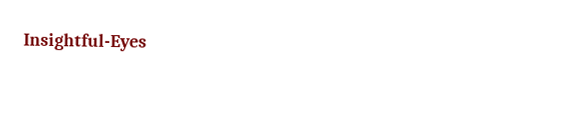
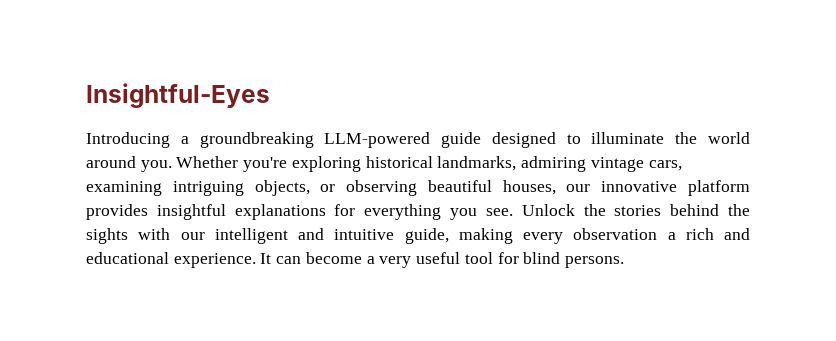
(147, 42) none -> [86,132,751,148] [86,156,682,172] [86,180,750,196] [86,204,751,220] [86,228,750,244] [86,252,624,268] // Introducing a groundbreaking LLM-powered guide designed to illuminate the world around you. Whether you're exploring historical landmarks, admiring vintage cars, examining intriguing objects, or observing beautiful houses, our innovative platform provides insightful explanations for everything you see. Unlock the stories behind the sights with our intelligent and intuitive guide, making every observation a rich and educational experience. It can become a very useful tool for blind persons.

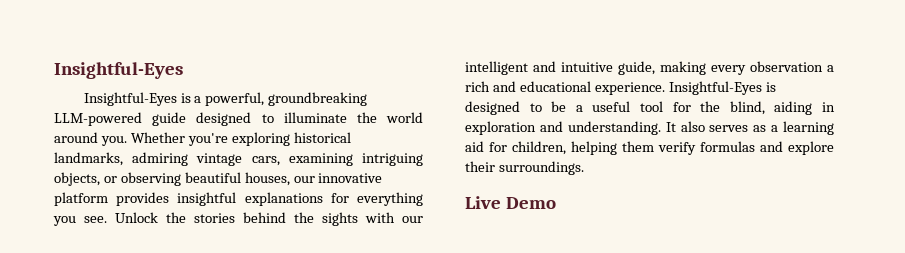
[86,132,189,148] Introducing a -> [83,92,265,106] Insightful-Eyes is a powerful,
[260,252,624,268] It can become a very useful tool for blind persons. -> [668,81,776,95] [465,101,835,115] [465,121,834,135] [465,141,834,155] [465,161,584,175] [465,196,556,209] Insightful-Eyes is designed to be a useful tool for the blind, aiding in exploration and understanding. It also serves as a learning aid for children, helping them verify formulas and explore their surroundings. // Live Demo

